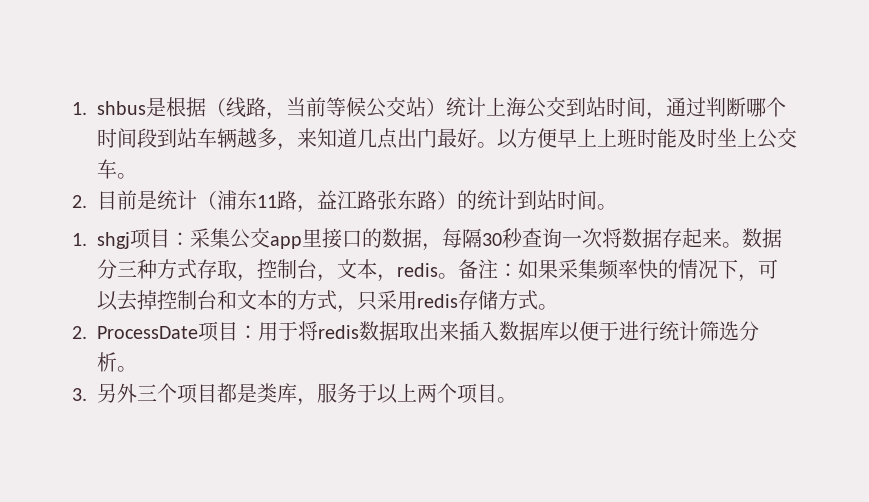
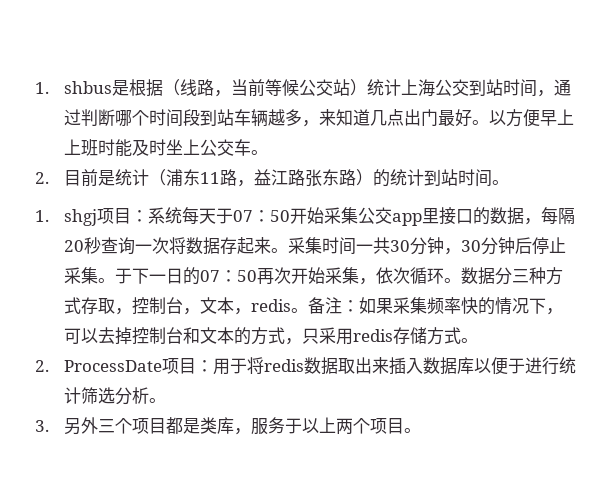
(190, 239) none -> [147,207,324,224] 系统每天于07：50开始
[482,233,502,246] 30 -> [63,240,84,252] 20
(742, 245) none -> [287,237,566,255] [63,267,461,285] 采集时间一共30分钟，30分钟后停止采集。于下一日的07：50再次开始采集，依次循环。

